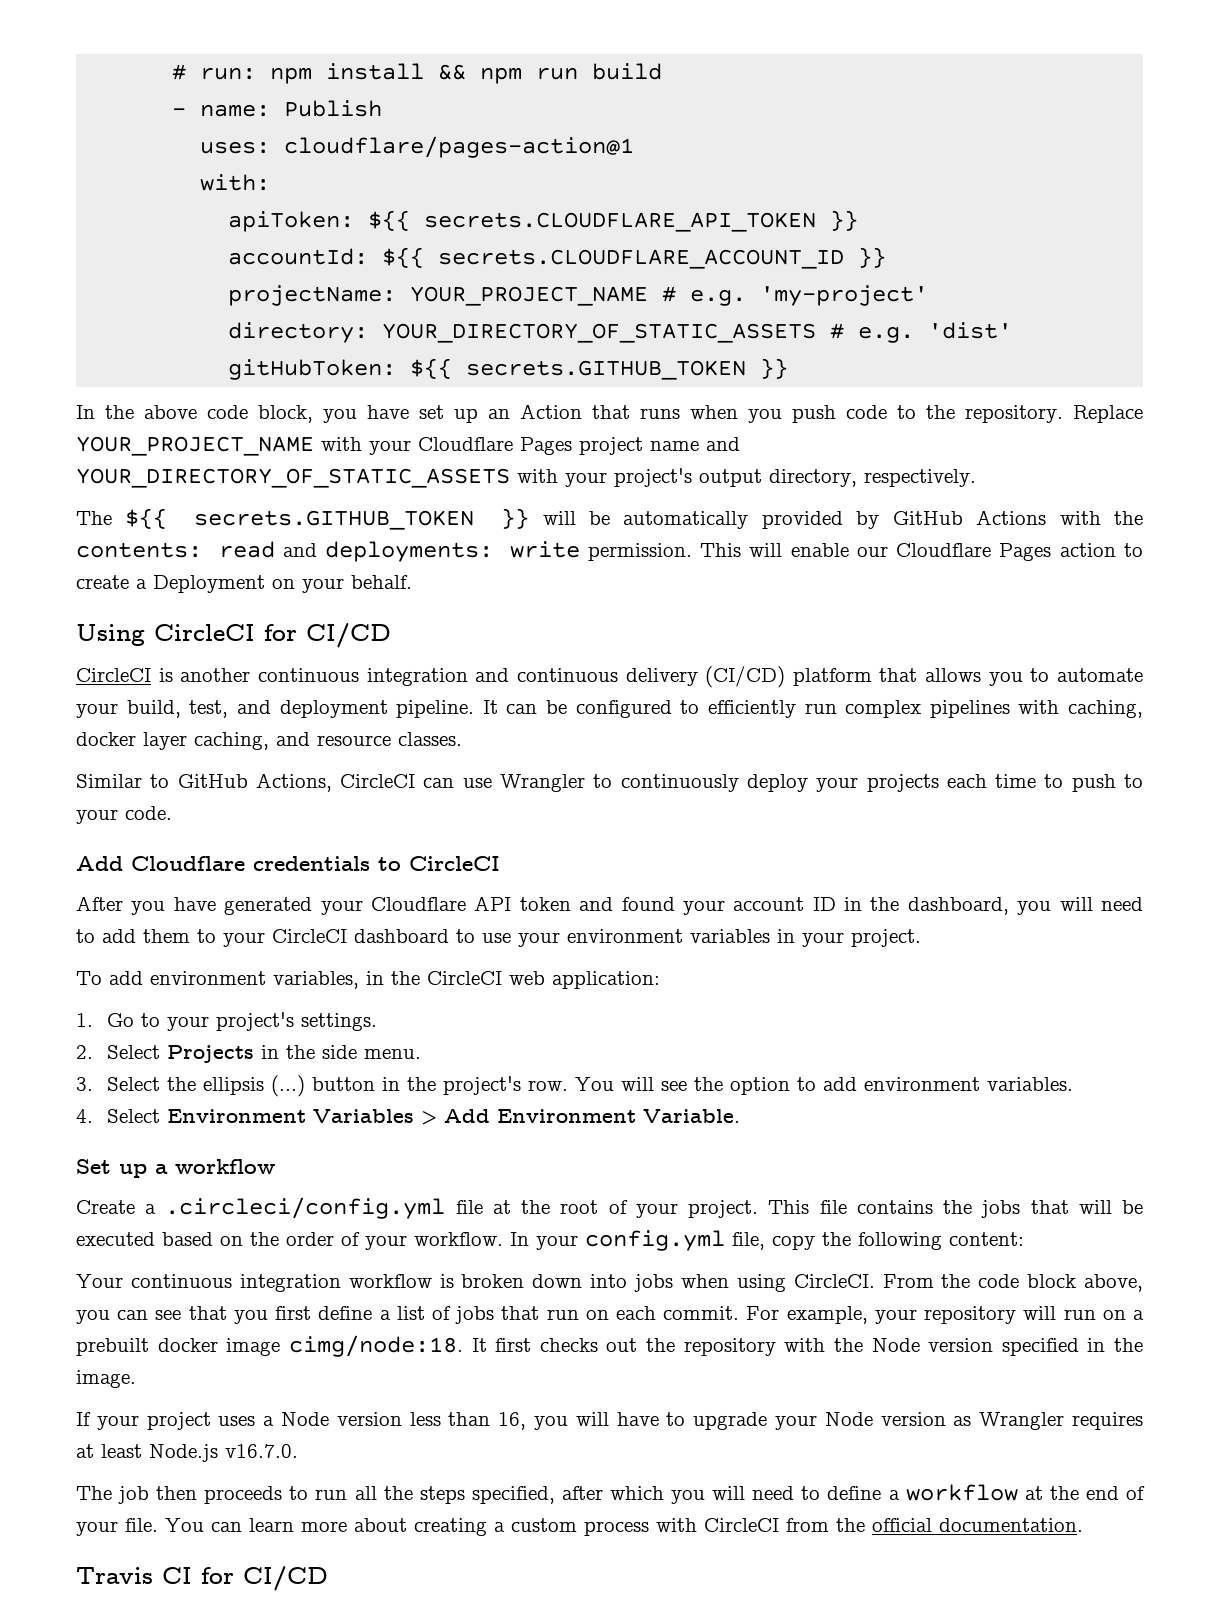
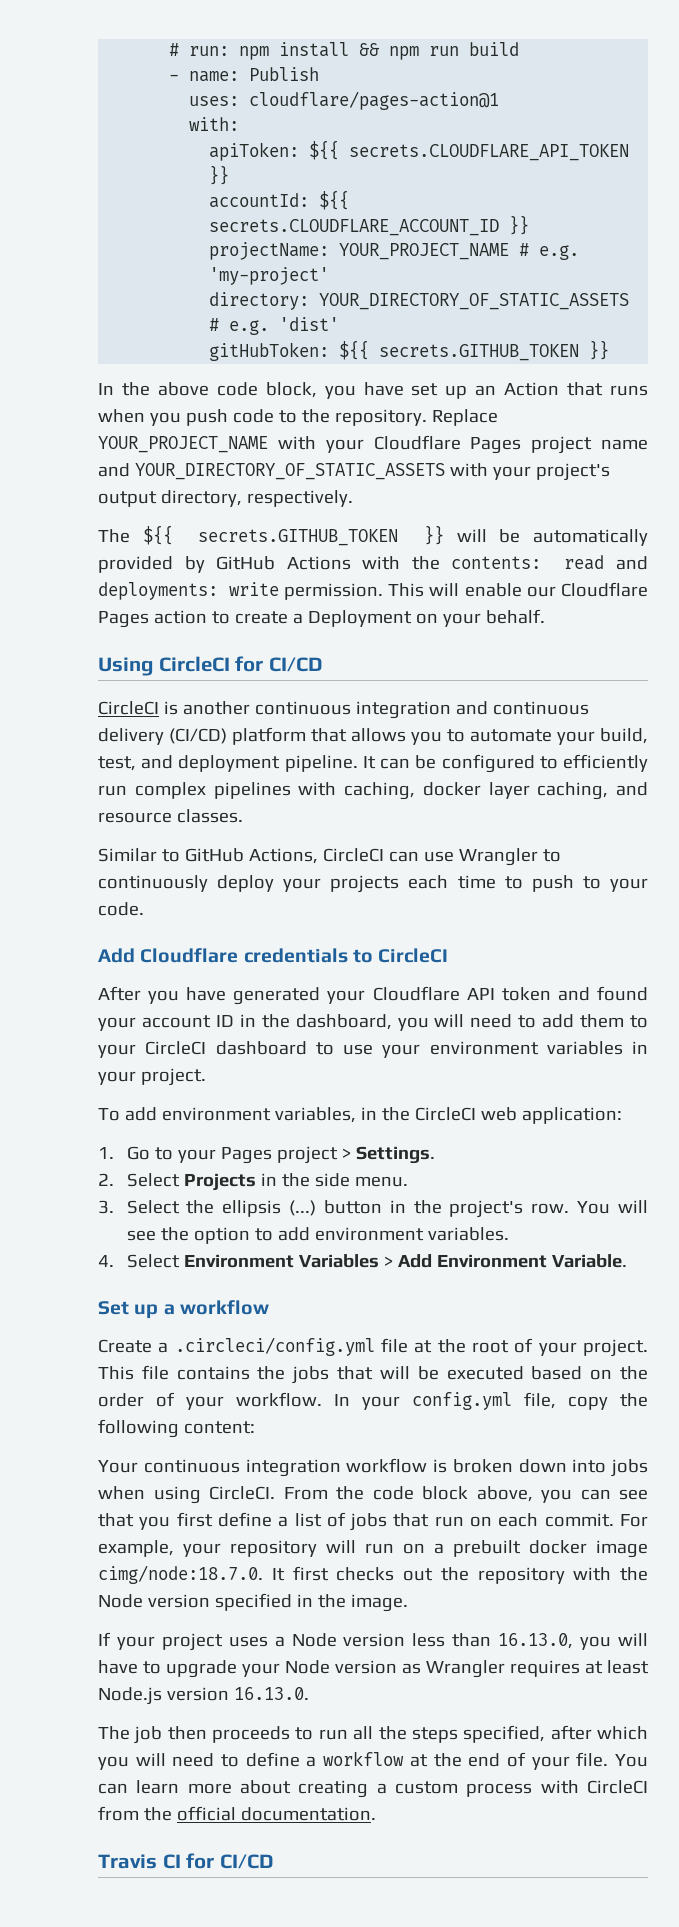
[215,1012,377,1031] project's settings. -> [220,1146,435,1164] Pages project > Settings.
[288,1335,463,1357] cimg/node:18. -> [98,1565,263,1584] cimg/node:18.7.0.
[498,1412,527,1430] 16, -> [498,1633,574,1649] 16.13.0,
[225,1444,298,1458] v16.7.0. -> [166,1687,309,1701] version 16.13.0.

